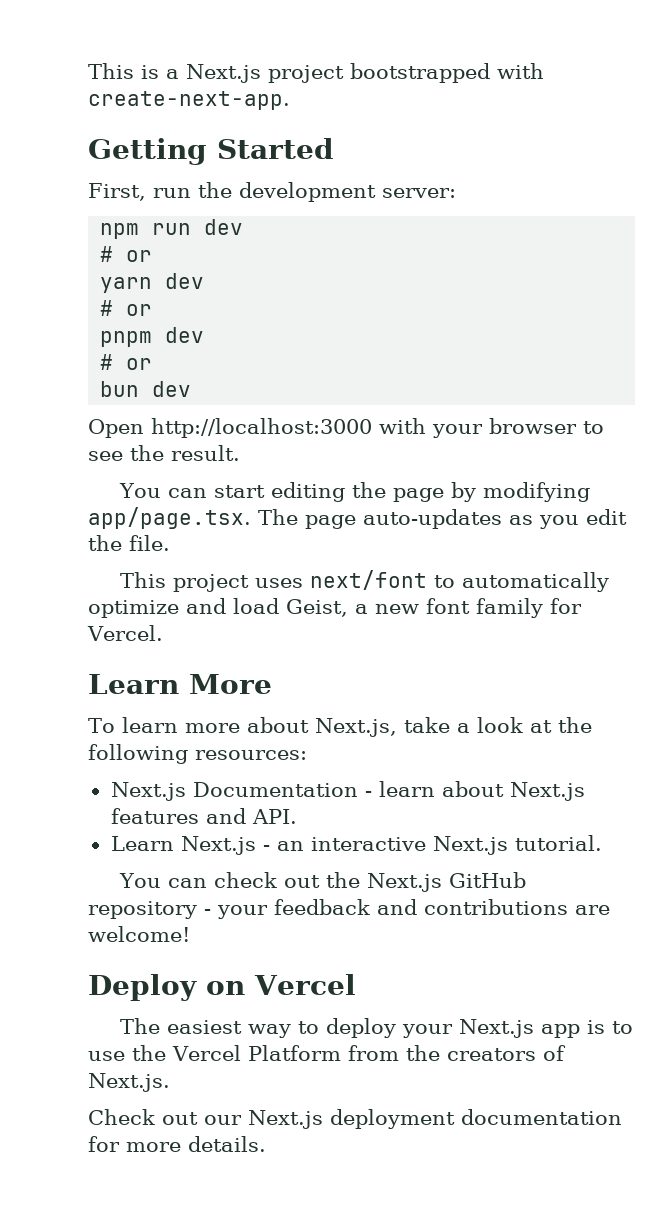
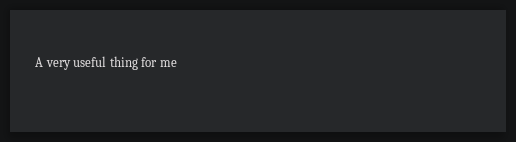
[88,63,544,83] [88,91,290,110] [88,138,334,165] [88,182,456,202] [100,219,244,239] [100,246,153,262] [100,273,205,293] [100,300,153,316] [100,327,205,347] [100,354,153,370] [100,381,192,397] [88,418,604,438] [88,445,240,461] [119,482,591,502] [88,507,627,529] [88,535,170,551] [120,570,610,592] [88,598,582,618] [87,625,163,641] [88,674,272,694] [88,717,592,737] [88,744,307,764] [110,781,585,801] [110,808,297,824] [110,835,602,855] [119,872,527,892] [88,899,610,919] [88,926,190,942] [88,974,356,1001] [120,1018,634,1038] [88,1045,566,1061] [88,1073,170,1092] [88,1109,622,1129] [88,1136,266,1152] This is a Next.js project bootstrapped with create-next-app. // Getting Started // First, run the development server: // npm run dev // # or // yarn dev // # or // pnpm dev // # or // bun dev // Open http://localhost:3000 with your browser to see the result. // You can start editing the page by modifying app/page.tsx. The page auto-updates as you edit the file. // This project uses next/font to automatically optimize and load Geist, a new font family for Vercel. // Learn More // To learn more about Next.js, take a look at the following resources: // Next.js Documentation - learn about Next.js features and API. // Learn Next.js - an interactive Next.js tutorial. // You can check out the Next.js GitHub repository - your feedback and contributions are welcome! // Deploy on Vercel // The easiest way to deploy your Next.js app is to use the Vercel Platform from the creators of Next.js. // Check out our Next.js deployment documentation for more details. -> [35,56,177,70] A very useful thing for me

